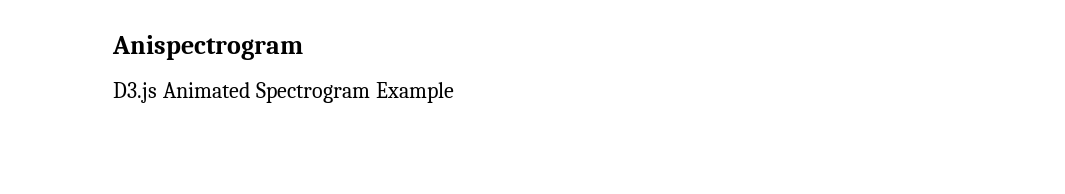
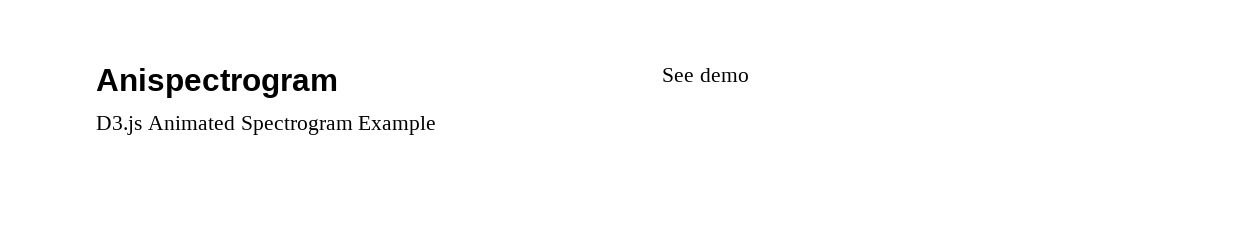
(454, 92) none -> [662,68,749,82] // See demo

